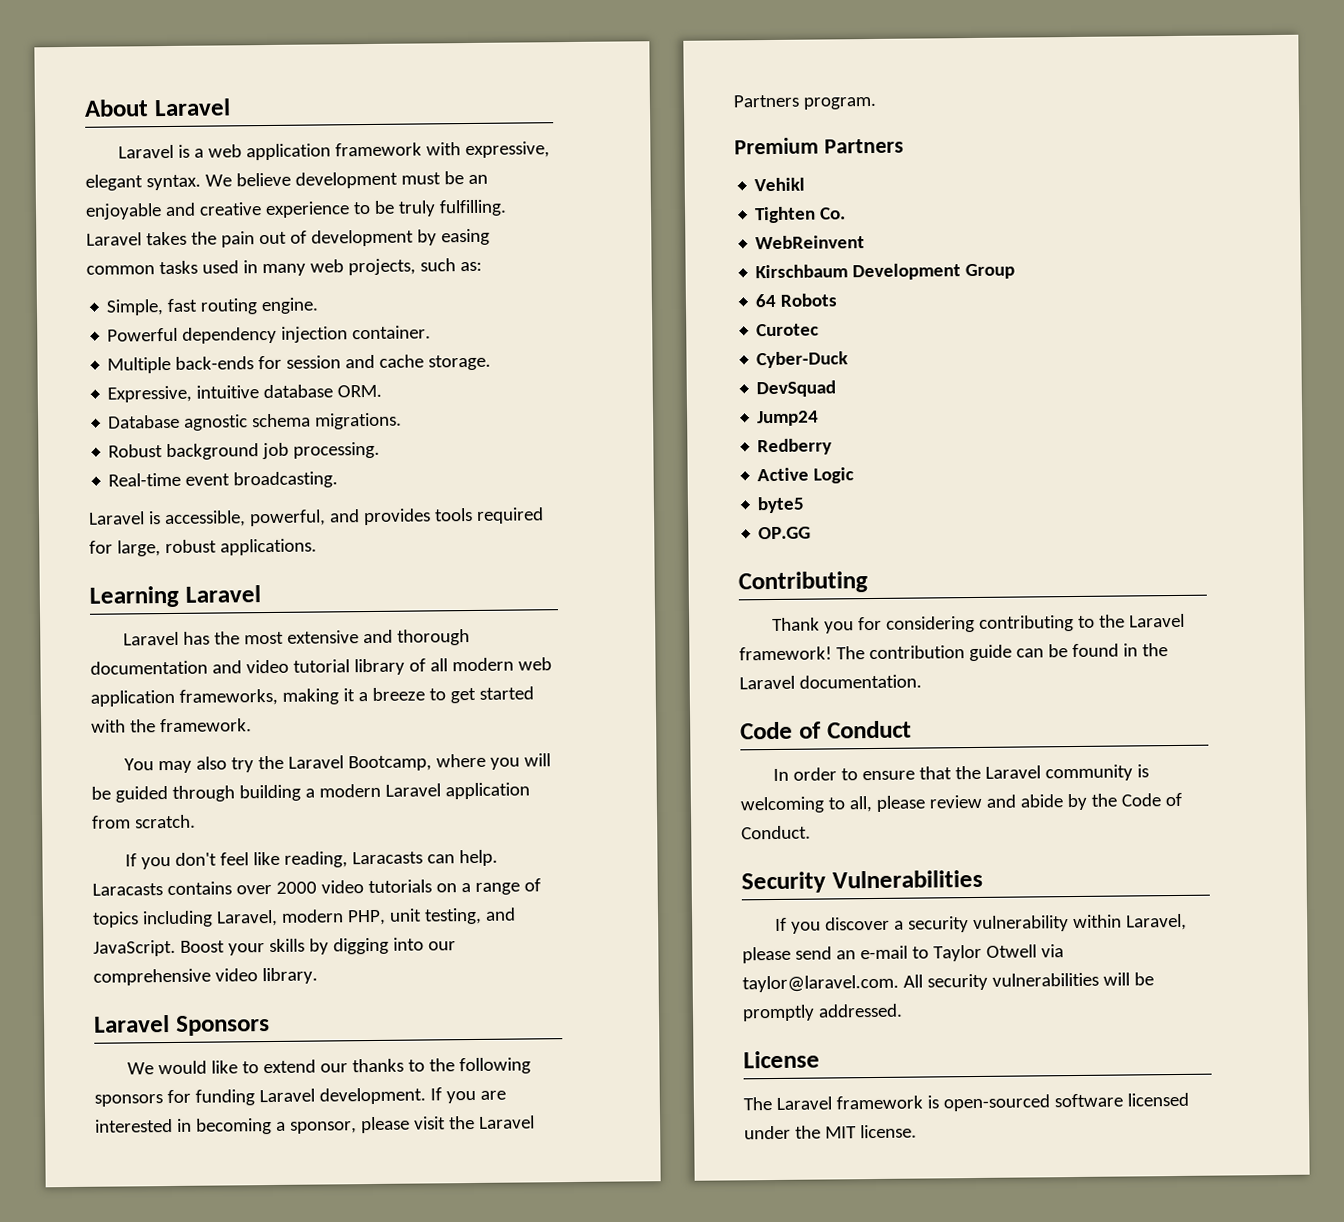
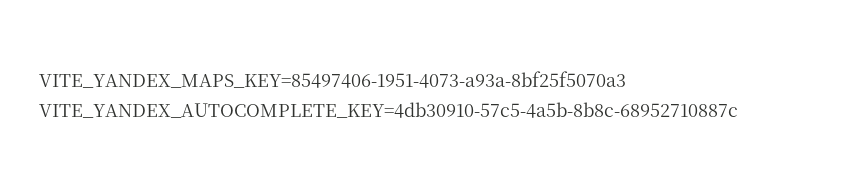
[84,98,231,117] [117,141,550,161] [85,171,488,191] [85,199,507,220] [86,228,490,248] [86,258,482,277] [106,297,320,316] [107,325,432,344] [107,354,492,374] [107,384,383,403] [108,412,403,431] [108,441,381,461] [108,471,339,489] [88,507,544,528] [89,538,317,557] [89,585,261,608] [122,629,470,646] [90,657,552,676] [90,686,534,707] [91,718,252,733] [123,753,551,774] [91,782,530,803] [92,814,196,829] [124,849,498,870] [92,878,541,896] [92,907,516,928] [93,937,456,957] [93,967,318,986] [93,1015,270,1036] [126,1057,531,1075] [94,1087,506,1107] [95,1115,535,1135] [733,94,877,110] [734,137,904,155] [754,177,806,192] [754,206,847,224] [755,235,866,250] [755,263,1016,281] [755,293,838,308] [756,323,820,337] [756,351,849,369] [756,380,837,398] [757,410,820,427] [757,438,833,456] [757,467,855,484] [757,496,806,514] [758,526,812,540] [738,571,868,594] [771,613,1185,634] [739,643,1168,662] [739,674,922,690] [740,720,912,740] [772,764,1149,782] [740,792,1182,814] [741,825,811,840] [741,869,983,894] [774,913,1187,934] [742,944,1064,964] [742,972,1154,993] [742,1003,903,1022] [743,1050,820,1069] [743,1092,1189,1112] [744,1124,917,1140] About Laravel // Laravel is a web application framework with expressive, elegant syntax. We believe development must be an enjoyable and creative experience to be truly fulfilling. Laravel takes the pain out of development by easing common tasks used in many web projects, such as: // Simple, fast routing engine. // Powerful dependency injection container. // Multiple back-ends for session and cache storage. // Expressive, intuitive database ORM. // Database agnostic schema migrations. // Robust background job processing. // Real-time event broadcasting. // Laravel is accessible, powerful, and provides tools required for large, robust applications. // Learning Laravel // Laravel has the most extensive and thorough documentation and video tutorial library of all modern web application frameworks, making it a breeze to get started with the framework. // You may also try the Laravel Bootcamp, where you will be guided through building a modern Laravel application from scratch. // If you don't feel like reading, Laracasts can help. Laracasts contains over 2000 video tutorials on a range of topics including Laravel, modern PHP, unit testing, and JavaScript. Boost your skills by digging into our comprehensive video library. // Laravel Sponsors // We would like to extend our thanks to the following sponsors for funding Laravel development. If you are interested in becoming a sponsor, please visit the Laravel Partners program. // Premium Partners // Vehikl // Tighten Co. // WebReinvent // Kirschbaum Development Group // 64 Robots // Curotec // Cyber-Duck // DevSquad // Jump24 // Redberry // Active Logic // byte5 // OP.GG // Contributing // Thank you for considering contributing to the Laravel framework! The contribution guide can be found in the Laravel documentation. // Code of Conduct // In order to ensure that the Laravel community is welcoming to all, please review and abide by the Code of Conduct. // Security Vulnerabilities // If you discover a security vulnerability within Laravel, please send an e-mail to Taylor Otwell via taylor@laravel.com. All security vulnerabilities will be promptly addressed. // License // The Laravel framework is open-sourced software licensed under the MIT license. -> [39,71,626,88] [39,102,738,118] VITE_YANDEX_MAPS_KEY=85497406-1951-4073-a93a-8bf25f5070a3 VITE_YANDEX_AUTOCOMPLETE_KEY=4db30910-57c5-4a5b-8b8c-68952710887c

